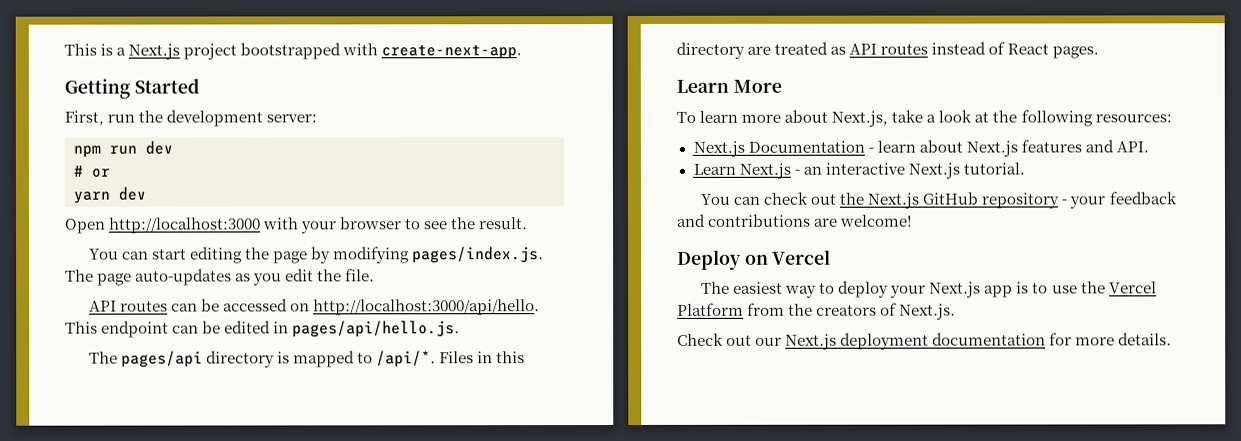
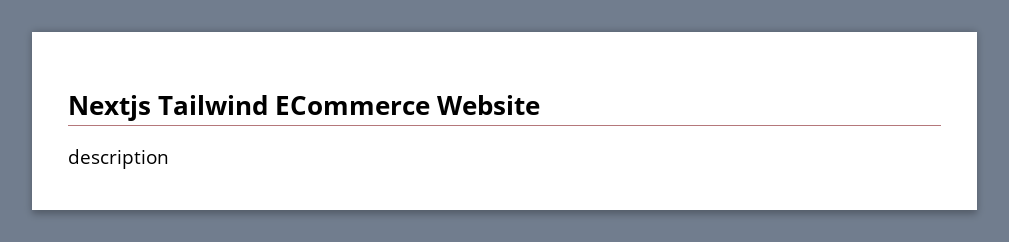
[64,42,523,60] [64,78,200,99] [64,109,318,127] [73,140,173,158] [73,165,110,178] [73,186,146,204] [64,216,529,234] [89,246,545,264] [65,268,376,286] [89,298,541,316] [65,320,461,338] [89,350,526,368] [676,41,1100,59] [676,79,782,93] [676,109,1172,127] [692,139,1149,157] [692,162,1025,179] [700,191,1177,209] [676,213,914,227] [677,249,832,270] [701,280,1157,298] [677,302,957,320] [677,332,1173,350] This is a Next.js project bootstrapped with create-next-app. // Getting Started // First, run the development server: // npm run dev // # or // yarn dev // Open http://localhost:3000 with your browser to see the result. // You can start editing the page by modifying pages/index.js. The page auto-updates as you edit the file. // API routes can be accessed on http://localhost:3000/api/hello. This endpoint can be edited in pages/api/hello.js. // The pages/api directory is mapped to /api/*. Files in this directory are treated as API routes instead of React pages. // Learn More // To learn more about Next.js, take a look at the following resources: // Next.js Documentation - learn about Next.js features and API. // Learn Next.js - an interactive Next.js tutorial. // You can check out the Next.js GitHub repository - your feedback and contributions are welcome! // Deploy on Vercel // The easiest way to deploy your Next.js app is to use the Vercel Platform from the creators of Next.js. // Check out our Next.js deployment documentation for more details. -> [68,95,540,121] [68,149,169,169] Nextjs Tailwind ECommerce Website // description

